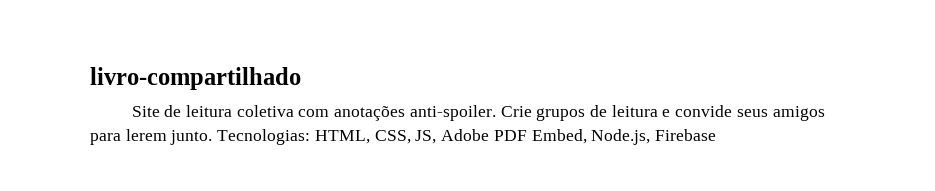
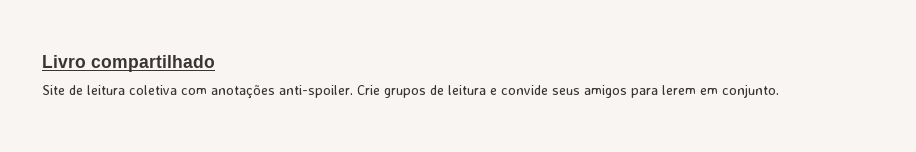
[90,67,301,90] livro-compartilhado -> [42,55,215,72] Livro compartilhado
[170,129,716,145] junto. Tecnologias: HTML, CSS, JS, Adobe PDF Embed, Node.js, Firebase -> [700,84,779,98] em conjunto.

